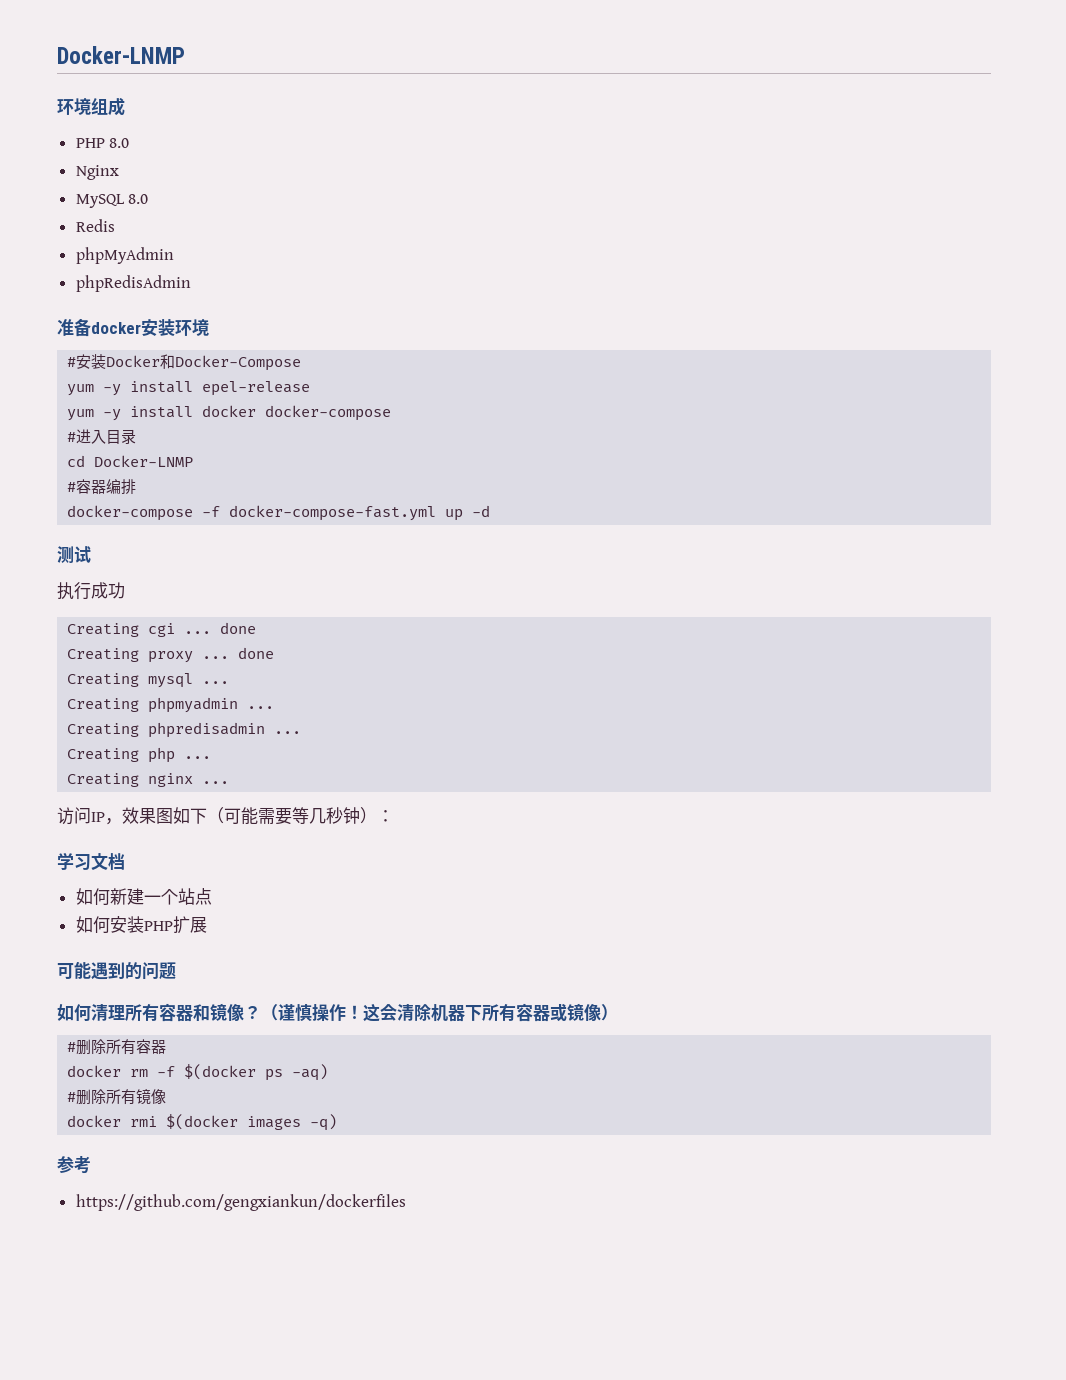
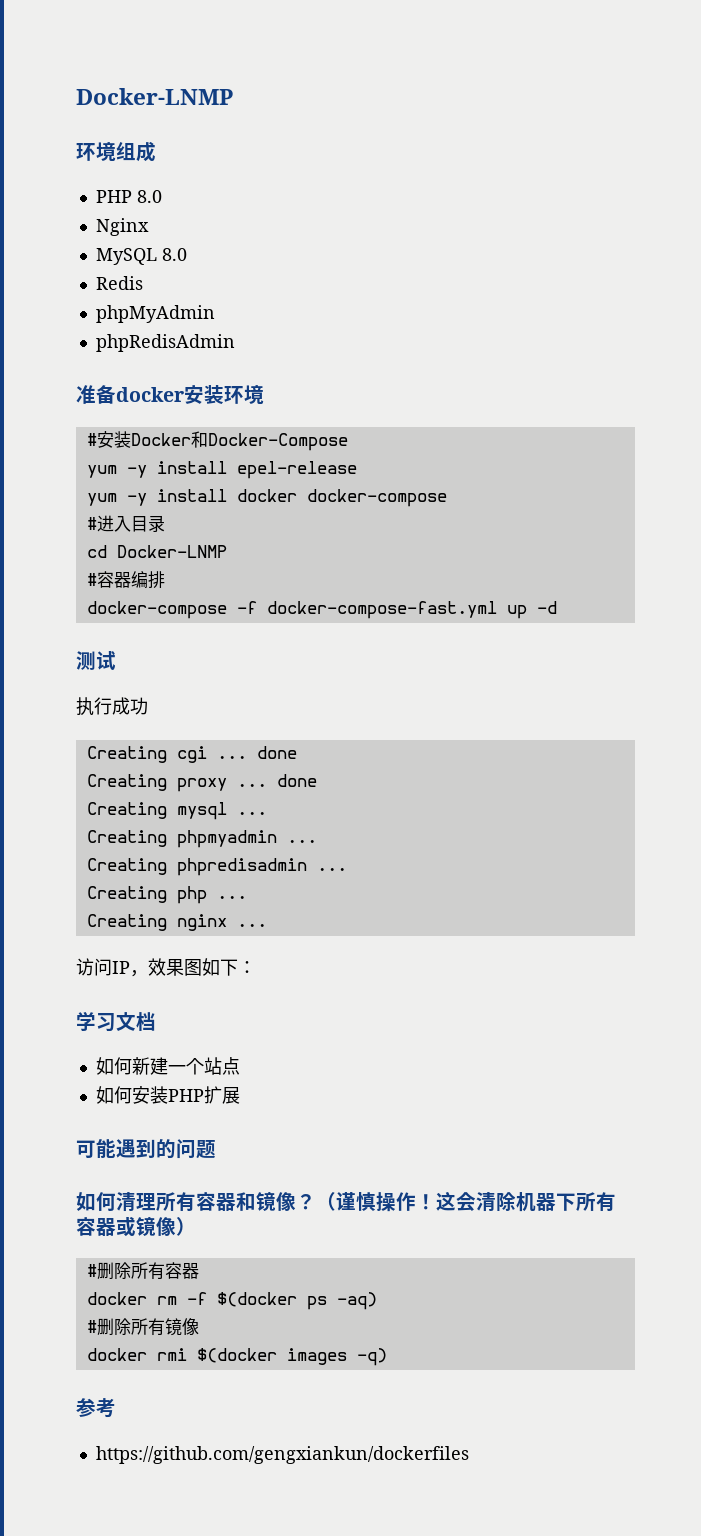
[207,807,377,825] （可能需要等几秒钟） -> (238, 967) none

